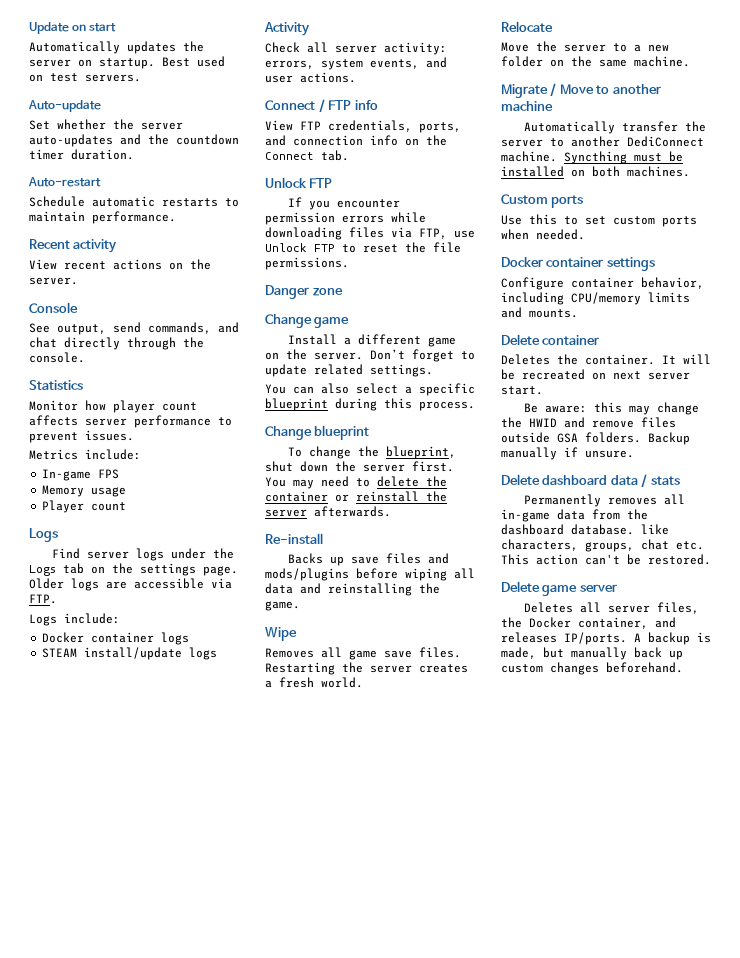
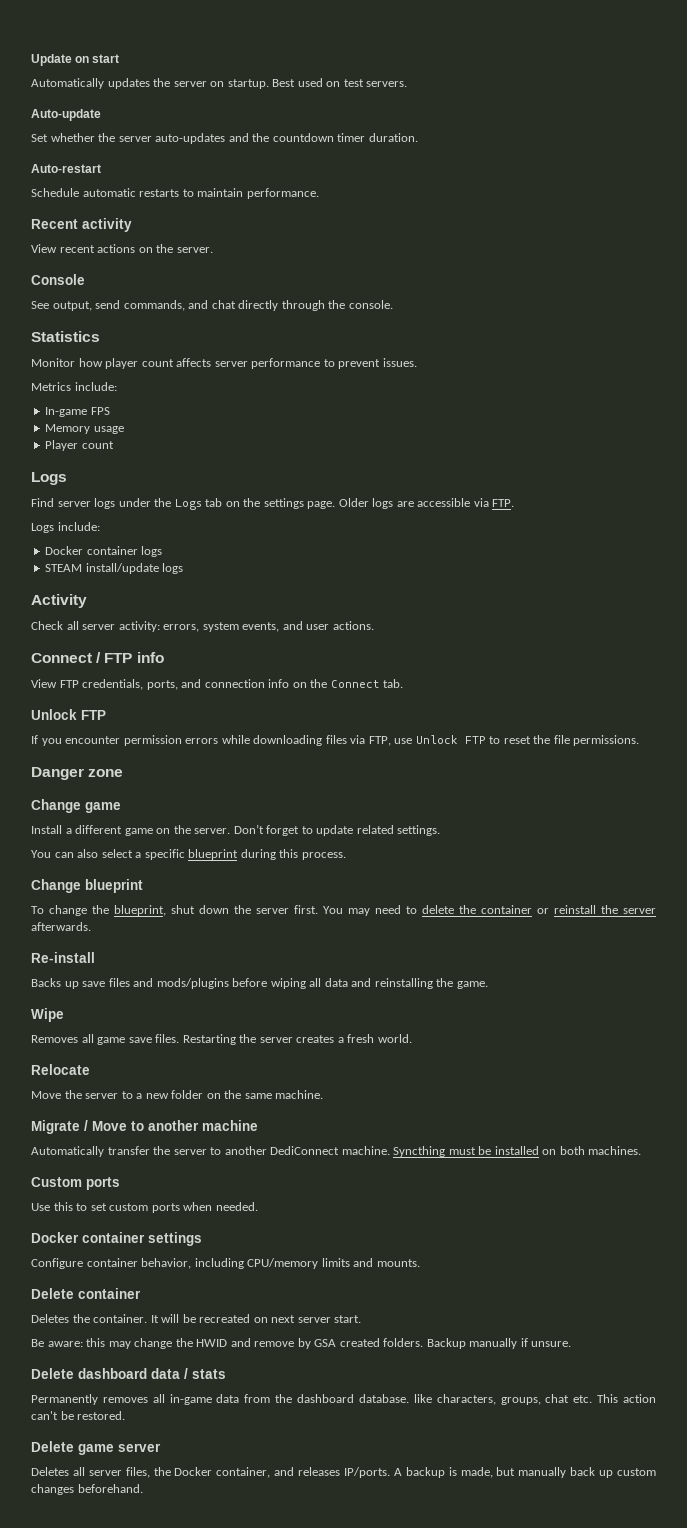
[641,417,676,428] [501,432,578,443] files outside GSA -> [297,1338,380,1349] by GSA created

